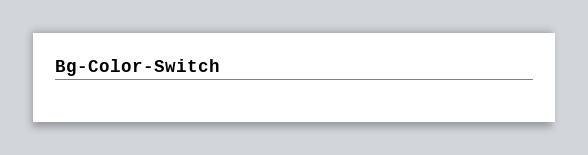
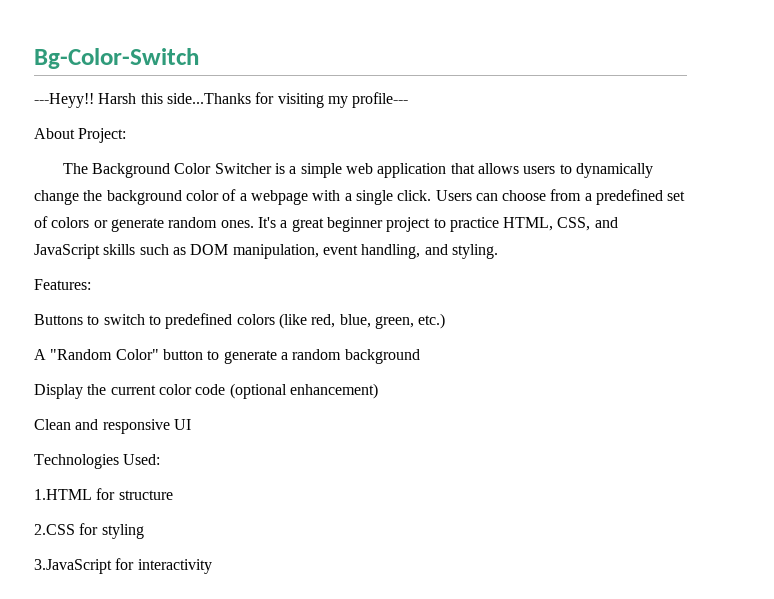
(220, 67) none -> [34,92,409,108] [34,128,127,143] [62,163,653,178] [34,189,686,205] [34,216,618,232] [34,244,498,259] [34,279,91,290] [34,313,446,329] [34,349,420,364] [34,383,378,399] [34,419,191,434] [34,454,161,469] [34,488,173,500] [34,523,144,539] [34,558,212,574] // ---Heyy!! Harsh this side...Thanks for visiting my profile--- // About Project: // The Background Color Switcher is a simple web application that allows users to dynamically change the background color of a webpage with a single click. Users can choose from a predefined set of colors or generate random ones. It's a great beginner project to practice HTML, CSS, and JavaScript skills such as DOM manipulation, event handling, and styling. // Features: // Buttons to switch to predefined colors (like red, blue, green, etc.) // A "Random Color" button to generate a random background // Display the current color code (optional enhancement) // Clean and responsive UI // Technologies Used: // 1.HTML for structure // 2.CSS for styling // 3.JavaScript for interactivity

